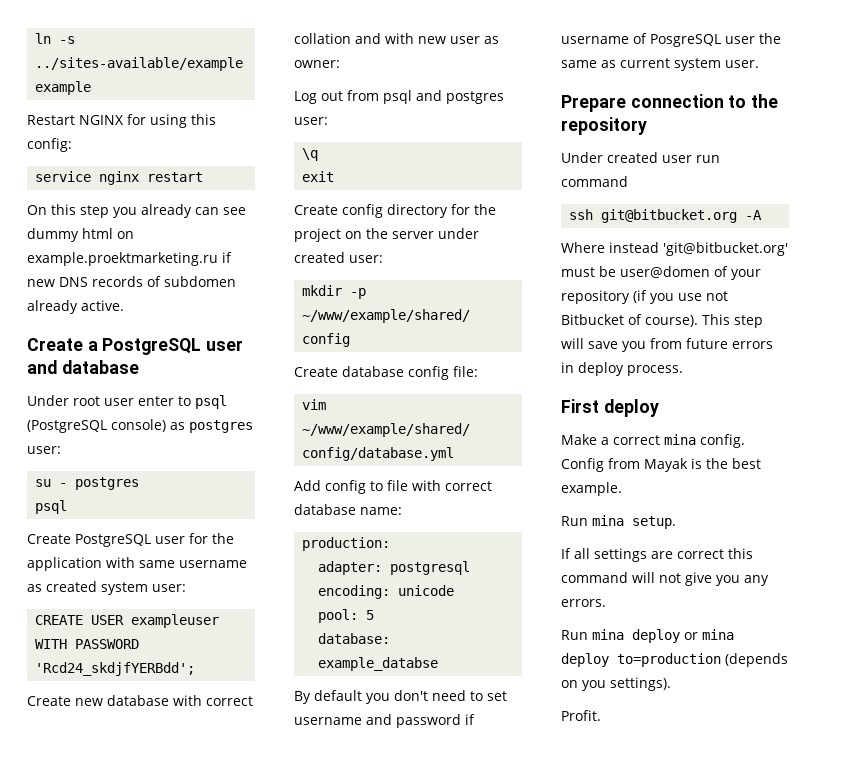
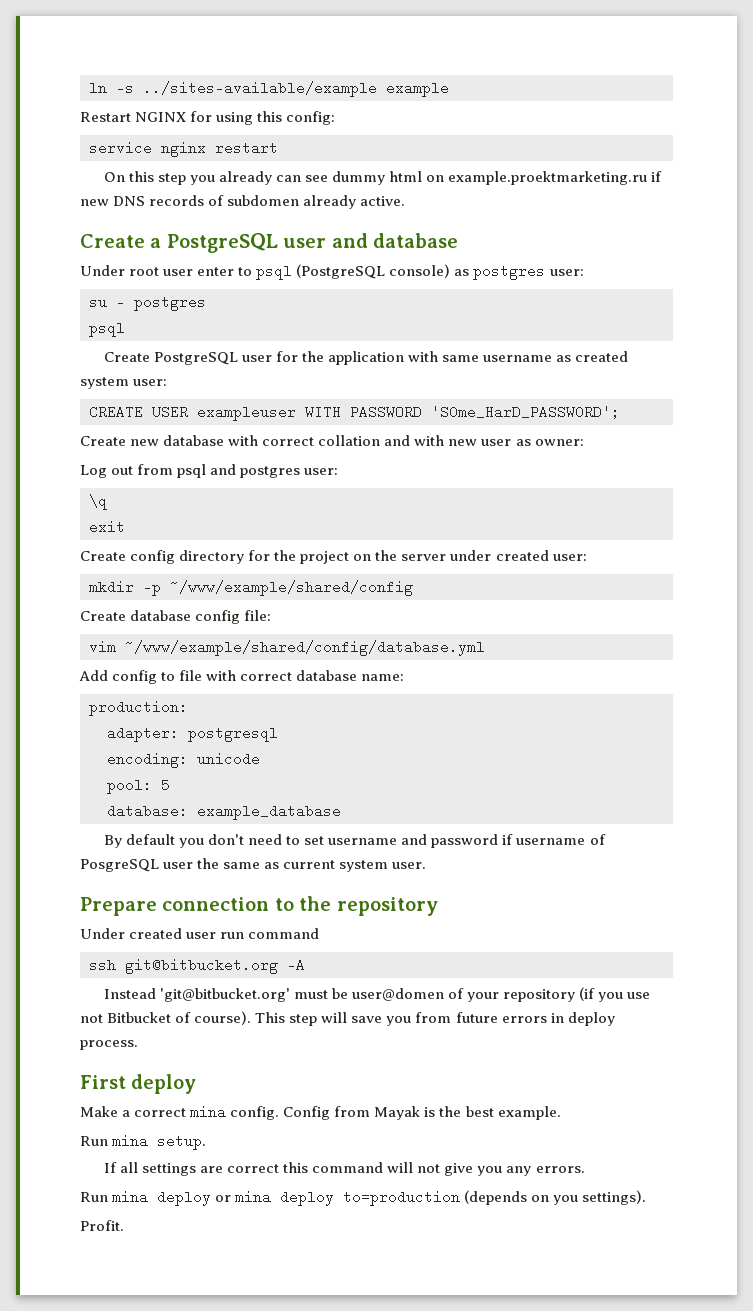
[35,662,196,676] 'Rcd24_skdjfYERBdd'; -> [431,405,620,419] 'S0me_HarD_PASSW0RD';
[318,657,439,671] example_databse -> [197,804,341,820] example_database
[561,242,659,253] Where instead -> [103,988,156,999] Instead

